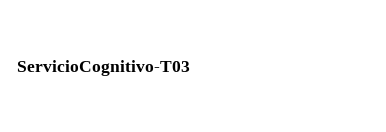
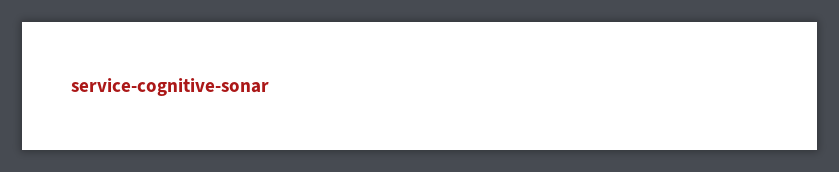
[17,60,190,76] ServicioCognitivo-T03 -> [71,78,269,96] service-cognitive-sonar

